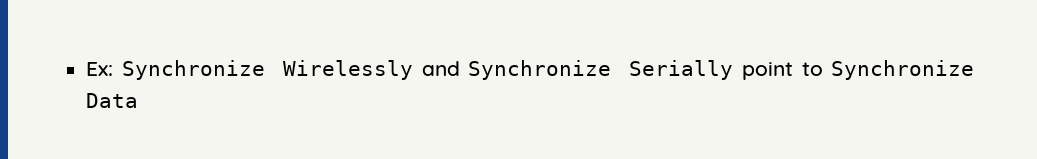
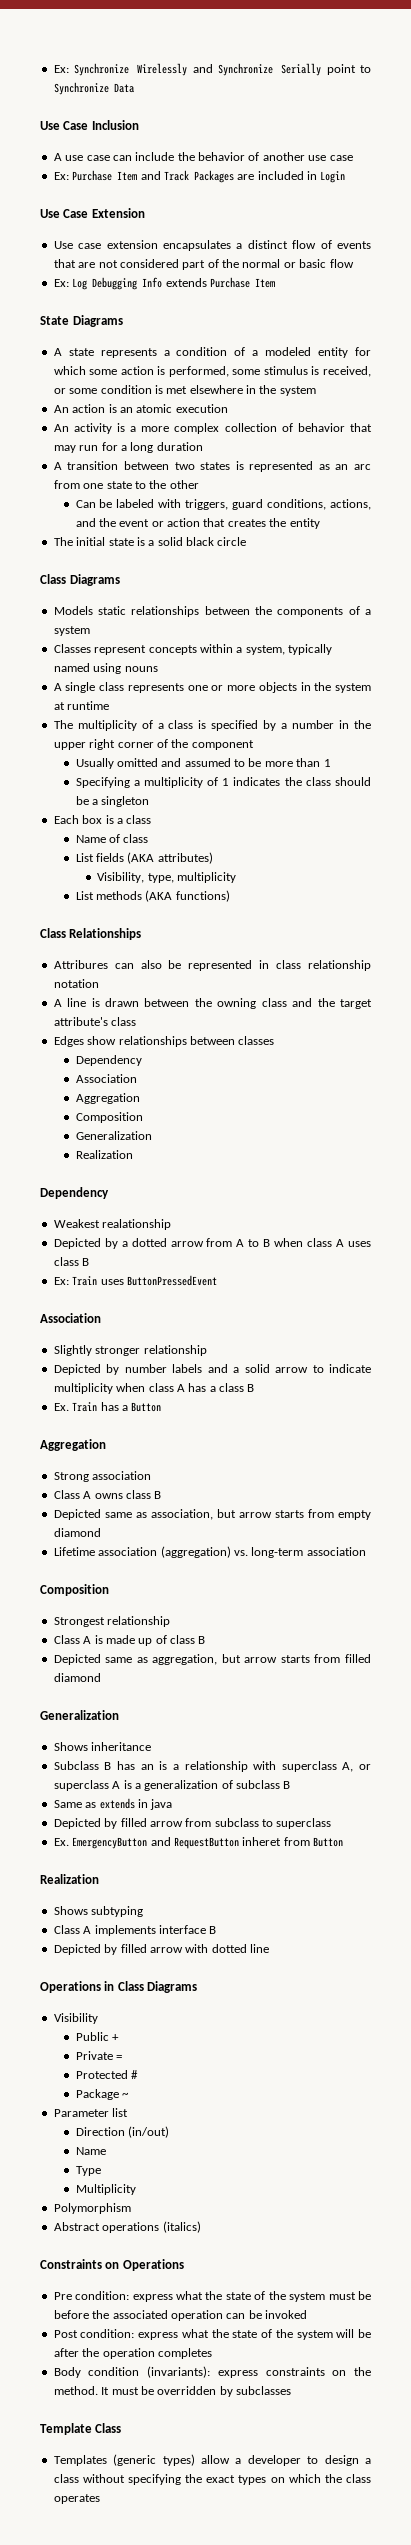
(139, 100) none -> [40,120,139,130] [53,152,353,161] [53,170,346,183] [40,208,145,218] [53,240,371,251] [53,259,354,270] [53,277,275,290] [40,315,123,327] [53,347,371,358] [53,366,371,377] [53,385,316,396] [53,404,228,413] [53,423,372,434] [53,442,203,453] [53,461,371,472] [53,480,199,489] [75,499,371,510] [75,518,320,529] [53,537,247,546] [40,574,120,586] [53,606,371,617] [53,626,90,636] [53,644,332,655] [53,663,158,674] [53,682,372,693] [53,701,110,710] [53,720,372,731] [53,739,254,750] [75,758,331,769] [75,777,371,788] [75,796,150,807] [53,815,152,824] [75,834,149,843] [75,852,213,864] [97,872,237,883] [75,890,230,902] [40,928,142,940] [53,960,371,971] [53,979,99,988] [53,998,373,1009] [53,1017,137,1026] [53,1036,275,1047] [75,1055,142,1066] [75,1074,137,1083] [75,1093,140,1104] [75,1112,143,1123] [75,1131,152,1140] [75,1150,133,1159] [40,1187,109,1199] [53,1219,172,1230] [53,1238,371,1249] [53,1257,90,1266] [53,1275,217,1286] [40,1313,101,1323] [53,1345,207,1356] [53,1364,372,1375] [53,1383,255,1394] [53,1402,162,1412] [40,1439,106,1451] [53,1471,152,1482] [53,1490,162,1499] [53,1509,371,1520] [53,1528,101,1537] [53,1546,366,1558] [40,1584,109,1596] [53,1616,171,1627] [53,1635,206,1646] [53,1654,371,1665] [53,1673,101,1682] [40,1710,119,1720] [53,1742,152,1751] [53,1761,371,1772] [53,1780,291,1791] [53,1798,173,1810] [53,1818,332,1829] [53,1837,343,1849] [40,1874,99,1884] [53,1906,144,1917] [53,1925,217,1936] [53,1944,269,1955] [40,1981,198,1993] [53,2013,98,2024] [75,2032,119,2041] [75,2051,122,2060] [75,2070,138,2079] [75,2089,129,2100] [53,2108,129,2117] [75,2126,169,2138] [75,2147,106,2155] [75,2166,101,2176] [75,2184,136,2195] [53,2203,131,2214] [53,2221,201,2233] [40,2259,184,2271] [53,2291,372,2302] [53,2310,307,2321] [53,2329,371,2340] [53,2348,212,2359] [53,2366,371,2378] [53,2386,291,2397] [40,2423,122,2435] [53,2454,371,2466] [53,2474,371,2485] [53,2494,100,2504] // Use Case Inclusion // A use case can include the behavior of another use case // Ex: Purchase Item and Track Packages are included in Login // Use Case Extension // Use case extension encapsulates a distinct flow of events that are not considered part of the normal or basic flow // Ex: Log Debugging Info extends Purchase Item // State Diagrams // A state represents a condition of a modeled entity for which some action is performed, some stimulus is received, or some condition is met elsewhere in the system // An action is an atomic execution // An activity is a more complex collection of behavior that may run for a long duration // A transition between two states is represented as an arc from one state to the other // Can be labeled with triggers, guard conditions, actions, and the event or action that creates the entity // The initial state is a solid black circle // Class Diagrams // Models static relationships between the components of a system // Classes represent concepts within a system, typically named using nouns // A single class represents one or more objects in the system at runtime // The multiplicity of a class is specified by a number in the upper right corner of the component // Usually omitted and assumed to be more than 1 // Specifying a multiplicity of 1 indicates the class should be a singleton // Each box is a class // Name of class // List fields (AKA attributes) // Visibility, type, multiplicity // List methods (AKA functions) // Class Relationships // Attribures can also be represented in class relationship notation // A line is drawn between the owning class and the target attribute's class // Edges show relationships between classes // Dependency // Association // Aggregation // Composition // Generalization // Realization // Dependency // Weakest realationship // Depicted by a dotted arrow from A to B when class A uses class B // Ex: Train uses ButtonPressedEvent // Association // Slightly stronger relationship // Depicted by number labels and a solid arrow to indicate multiplicity when class A has a class B // Ex. Train has a Button // Aggregation // Strong association // Class A owns class B // Depicted same as association, but arrow starts from empty diamond // Lifetime association (aggregation) vs. long-term association // Composition // Strongest relationship // Class A is made up of class B // Depicted same as aggregation, but arrow starts from filled diamond // Generalization // Shows inheritance // Subclass B has an is a relationship with superclass A, or superclass A is a generalization of subclass B // Same as extends in java // Depicted by filled arrow from subclass to superclass // Ex. EmergencyButton and RequestButton inheret from Button // Realization // Shows subtyping // Class A implements interface B // Depicted by filled arrow with dotted line // Operations in Class Diagrams // Visibility // Public + // Private = // Protected # // Package ~ // Parameter list // Direction (in/out) // Name // Type // Multiplicity // Polymorphism // Abstract operations (italics) // Constraints on Operations // Pre condition: express what the state of the system must be before the associated operation can be invoked // Post condition: express what the state of the system will be after the operation completes // Body condition (invariants): express constraints on the method. It must be overridden by subclasses // Template Class // Templates (generic types) allow a developer to design a class without specifying the exact types on which the class operates

